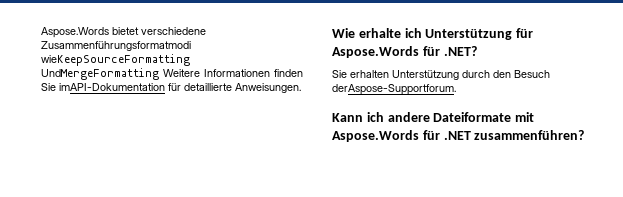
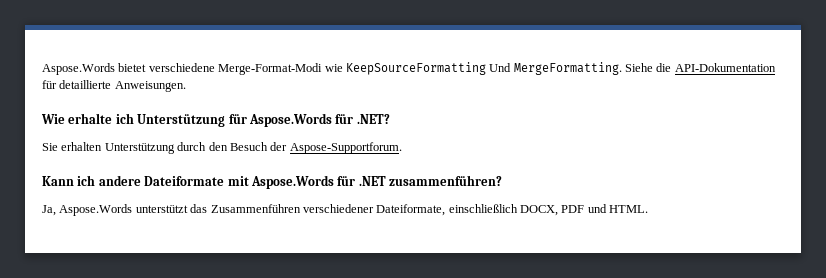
[41,41,191,51] [41,54,190,66] [41,68,303,80] [41,83,165,91] Zusammenführungsformatmodi wieKeepSourceFormatting UndMergeFormatting Weitere Informationen finden Sie imAPI-Dokumentation -> [218,62,776,75] Merge-Format-Modi wie KeepSourceFormatting Und MergeFormatting. Siehe die API-Dokumentation
[332,84,456,95] derAspose-Supportforum. -> [270,142,402,154] der Aspose-Supportforum.
(585, 135) none -> [42,204,649,216] // Ja, Aspose.Words unterstützt das Zusammenführen verschiedener Dateiformate, einschließlich DOCX, PDF und HTML.

